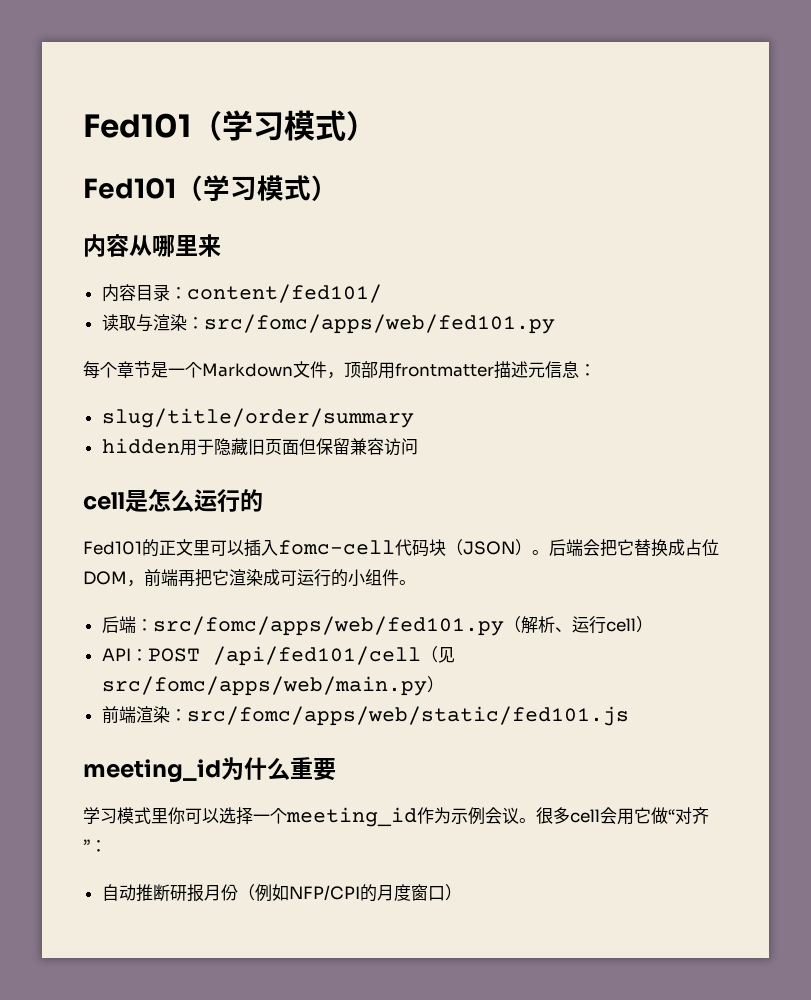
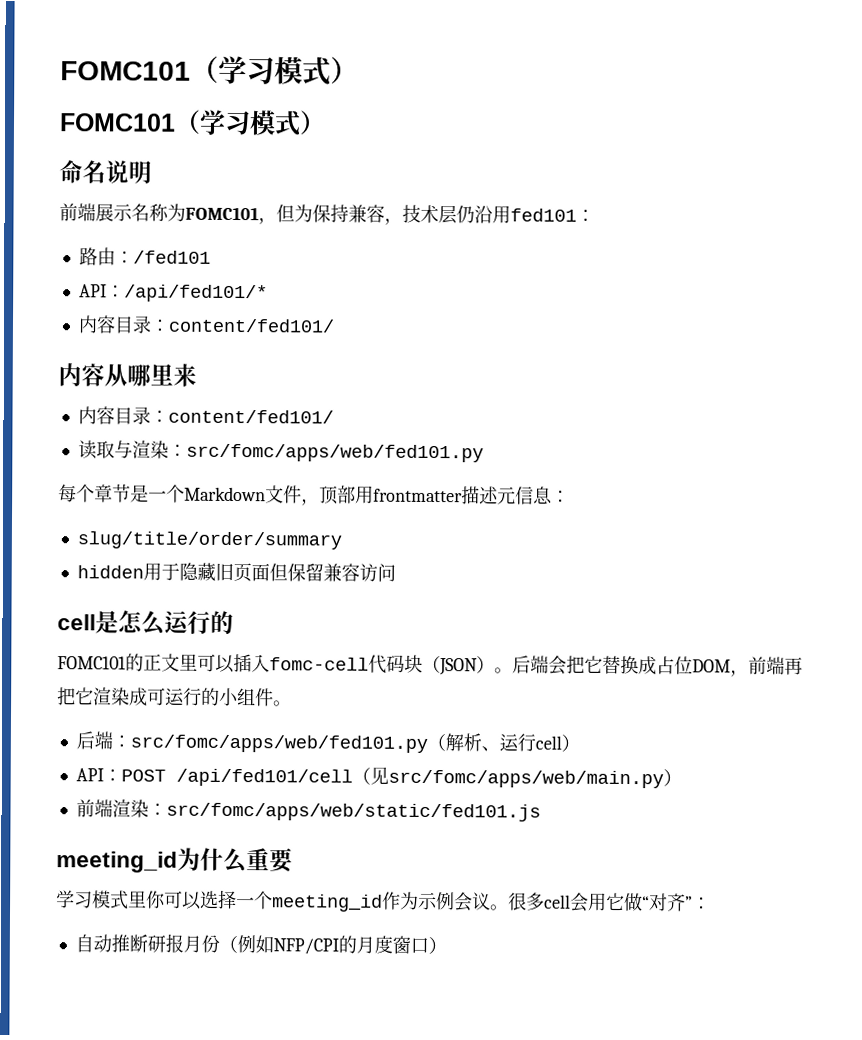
[83,110,377,141] [83,175,338,201] Fed101（学习模式） // Fed101（学习模式） -> [60,55,359,86] [59,109,326,137] [59,160,152,184] [59,203,595,225] [78,247,211,266] [78,284,268,303] [77,315,335,334] FOMC101（学习模式） // FOMC101（学习模式） // 命名说明 // 前端展示名称为FOMC101，但为保持兼容，技术层仍沿用fed101： // 路由：/fed101 // API：/api/fed101/* // 内容目录：content/fed101/
[83,541,142,555] Fed101 -> [57,656,126,670] FOMC101

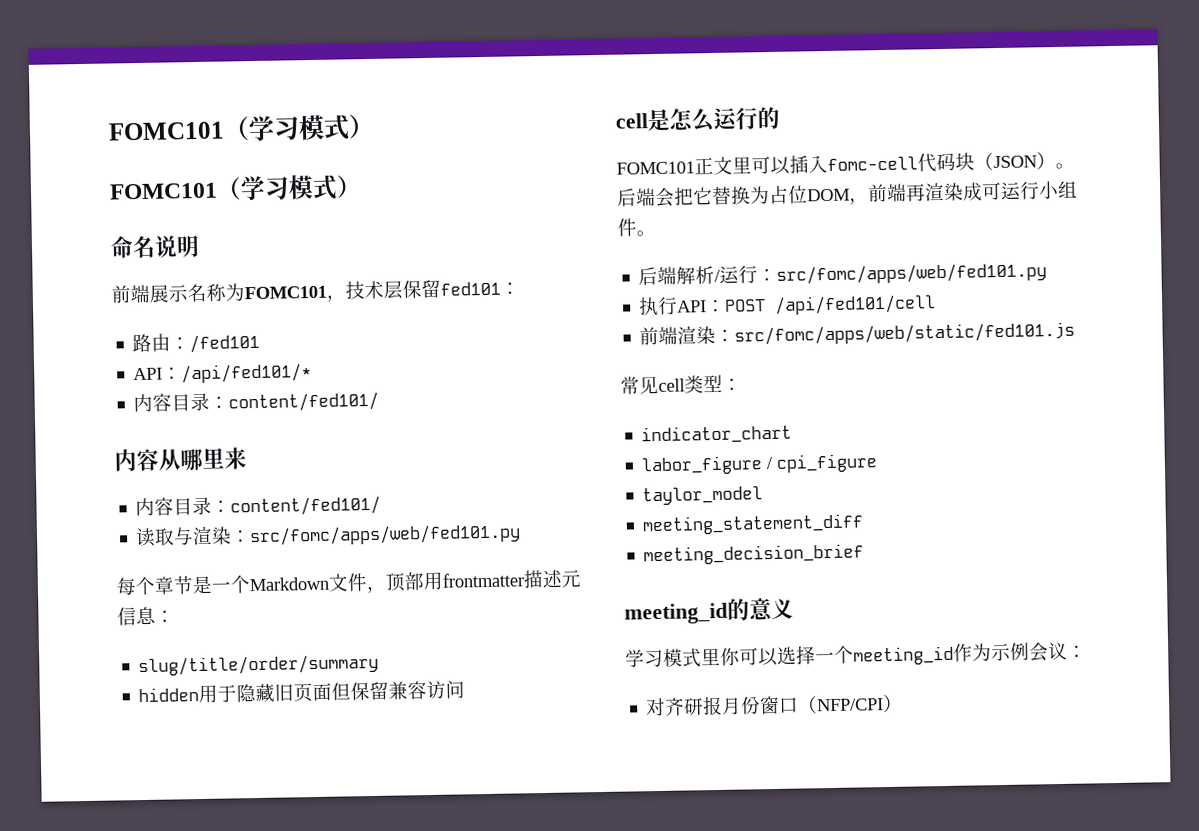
[276,204,511,225] 但为保持兼容，技术层仍沿用 -> [345,279,441,300] 技术层保留
[125,653,144,672] 的 -> (695, 168) none
[638,656,657,675] 成 -> [750,186,770,205] 为
[57,687,94,706] 把它 -> (926, 192) none
[201,687,220,706] 的 -> (1040, 190) none
[111,733,580,753] ：src/fomc/apps/web/fed101.py（解析、运行cell） // -> [676,262,1048,285] [638,296,679,317] 解析/运行：src/fomc/apps/web/fed101.py // 执行
[351,766,682,789] （见src/fomc/apps/web/main.py） -> (937, 304) none
[56,847,294,874] // meeting_id为什么重要 -> [620,374,742,395] [641,424,793,445] [641,453,879,476] [642,486,764,506] [642,513,865,536] [643,543,865,566] [624,598,794,625] // 常见cell类型： // indicator_chart // labor_figure / cpi_figure // taylor_model // meeting_statement_diff // meeting_decision_brief // meeting_id的意义
[490,892,711,912] [74,933,429,955] 。很多cell会用它做“对齐”： // 自动推断研报月份（例如NFP/CPI的月度窗口 -> [1067,645,1087,658] [645,695,885,717] ： // 对齐研报月份窗口（NFP/CPI

